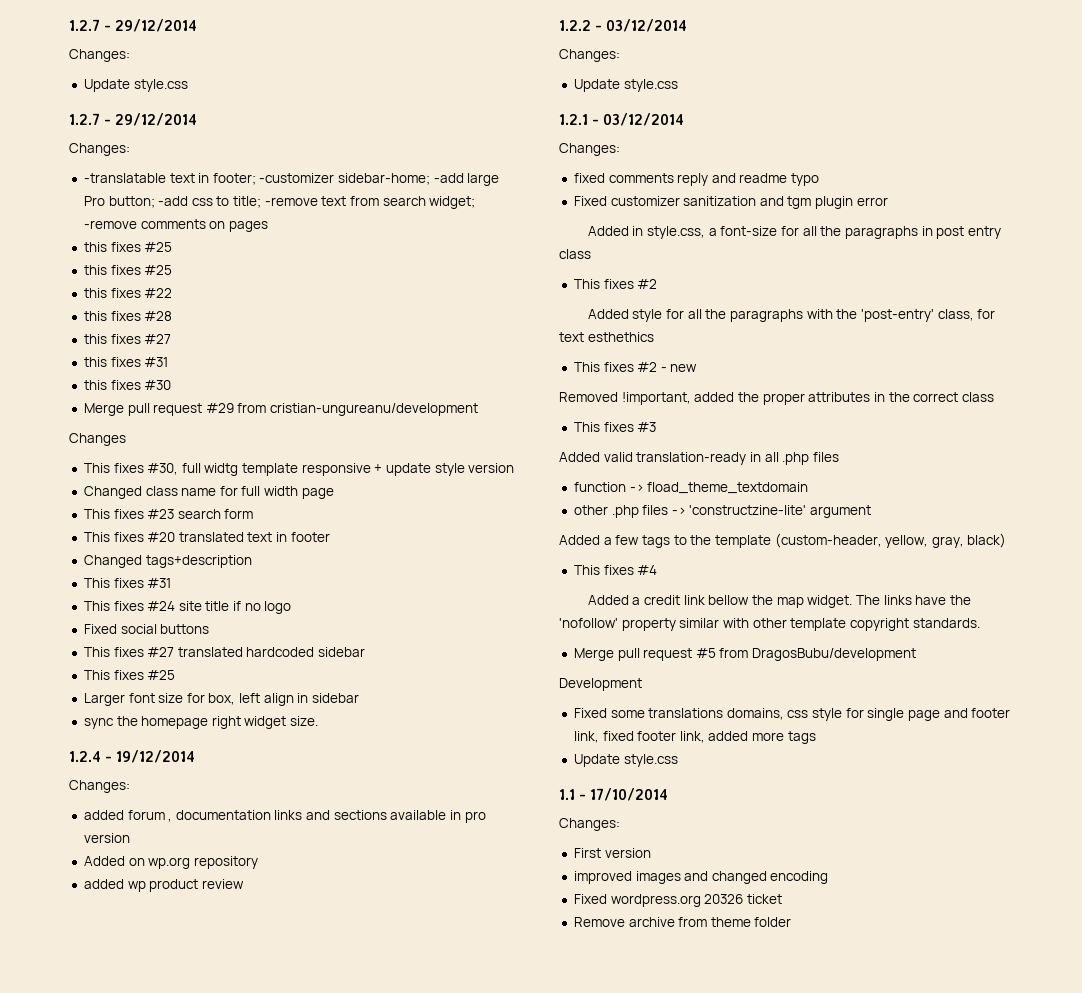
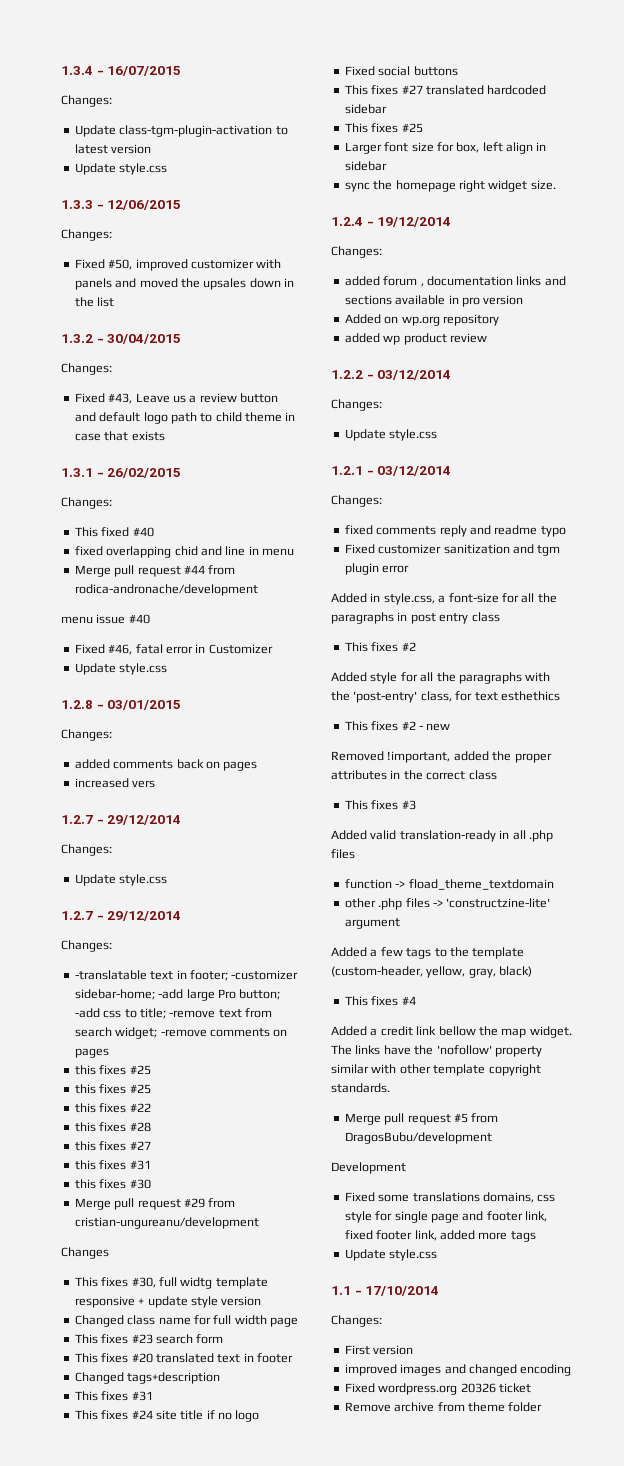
(69, 25) none -> [61,66,182,76] [61,95,112,107] [74,125,288,137] [74,144,152,154] [74,163,168,175] [61,200,182,210] [61,229,112,241] [74,259,282,271] [74,278,294,290] [74,297,115,307] [61,334,182,344] [61,363,112,375] [74,393,278,404] [74,412,296,424] [74,431,165,441] [61,468,182,478] [61,497,112,509] [74,527,154,537] [74,546,294,558] [74,565,236,577] [74,584,258,596] [61,614,150,624] [74,644,273,655] [74,663,168,675] [61,700,182,710] [61,729,112,741] [74,759,258,771] [74,778,156,788] 1.3.4 - 16/07/2015 // Changes: // Update class-tgm-plugin-activation to latest version // Update style.css // 1.3.3 - 12/06/2015 // Changes: // Fixed #50, improved customizer with panels and moved the upsales down in the list // 1.3.2 - 30/04/2015 // Changes: // Fixed #43, Leave us a review button and default logo path to child theme in case that exists // 1.3.1 - 26/02/2015 // Changes: // This fixed #40 // fixed overlapping chid and line in menu // Merge pull request #44 from rodica-andronache/development // menu issue #40 // Fixed #46, fatal error in Customizer // Update style.css // 1.2.8 - 03/01/2015 // Changes: // added comments back on pages // increased vers //

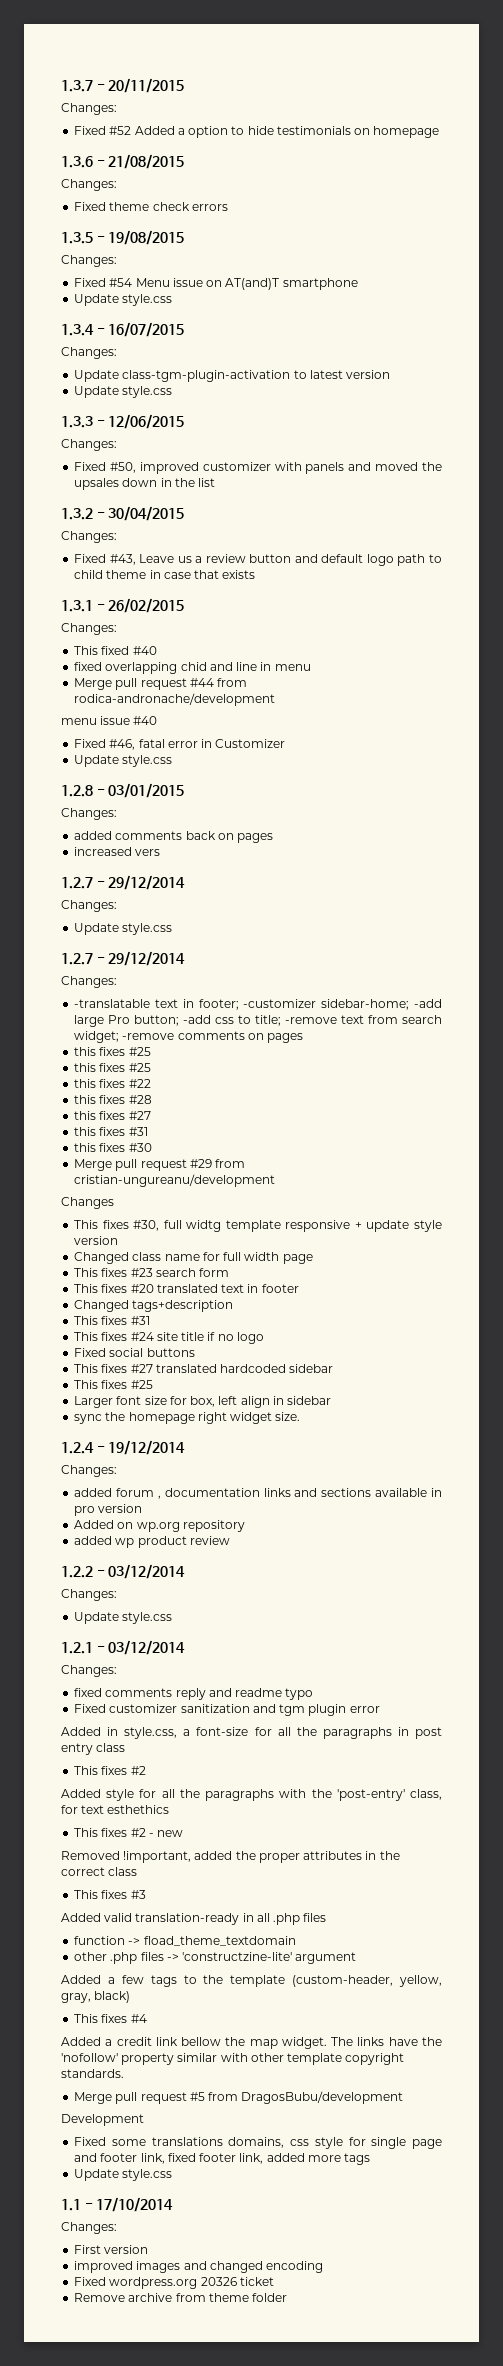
(61, 70) none -> [61,78,185,93] [61,103,117,115] [74,126,440,138] [61,154,185,169] [61,179,117,191] [74,202,228,211] [61,230,185,245] [61,255,117,267] [74,278,358,290] [74,294,173,306] 1.3.7 - 20/11/2015 // Changes: // Fixed #52 Added a option to hide testimonials on homepage // 1.3.6 - 21/08/2015 // Changes: // Fixed theme check errors // 1.3.5 - 19/08/2015 // Changes: // Fixed #54 Menu issue on AT(and)T smartphone // Update style.css //

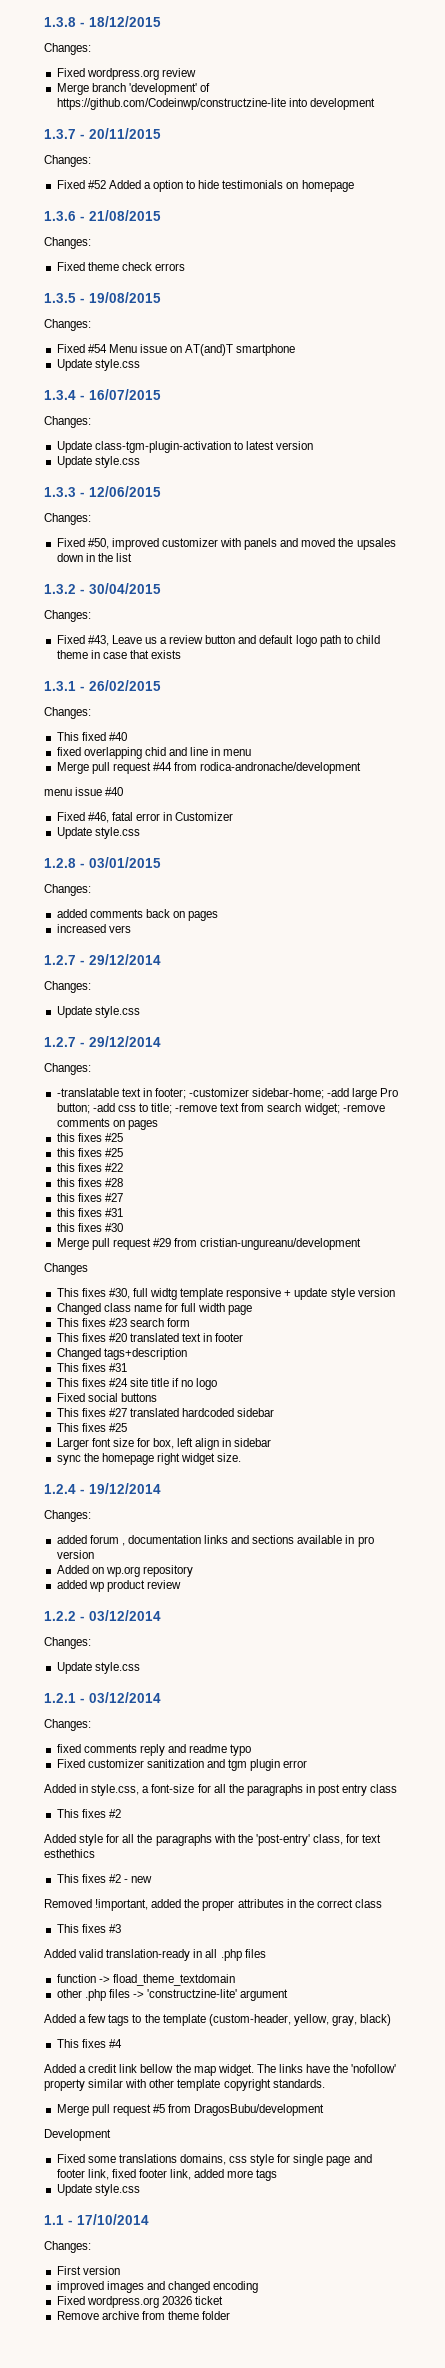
(61, 86) none -> [44,16,161,27] [44,43,91,55] [56,68,196,80] [56,83,210,95] [56,98,375,110] 1.3.8 - 18/12/2015 // Changes: // Fixed wordpress.org review // Merge branch 'development' of https://github.com/Codeinwp/constructzine-lite into development //

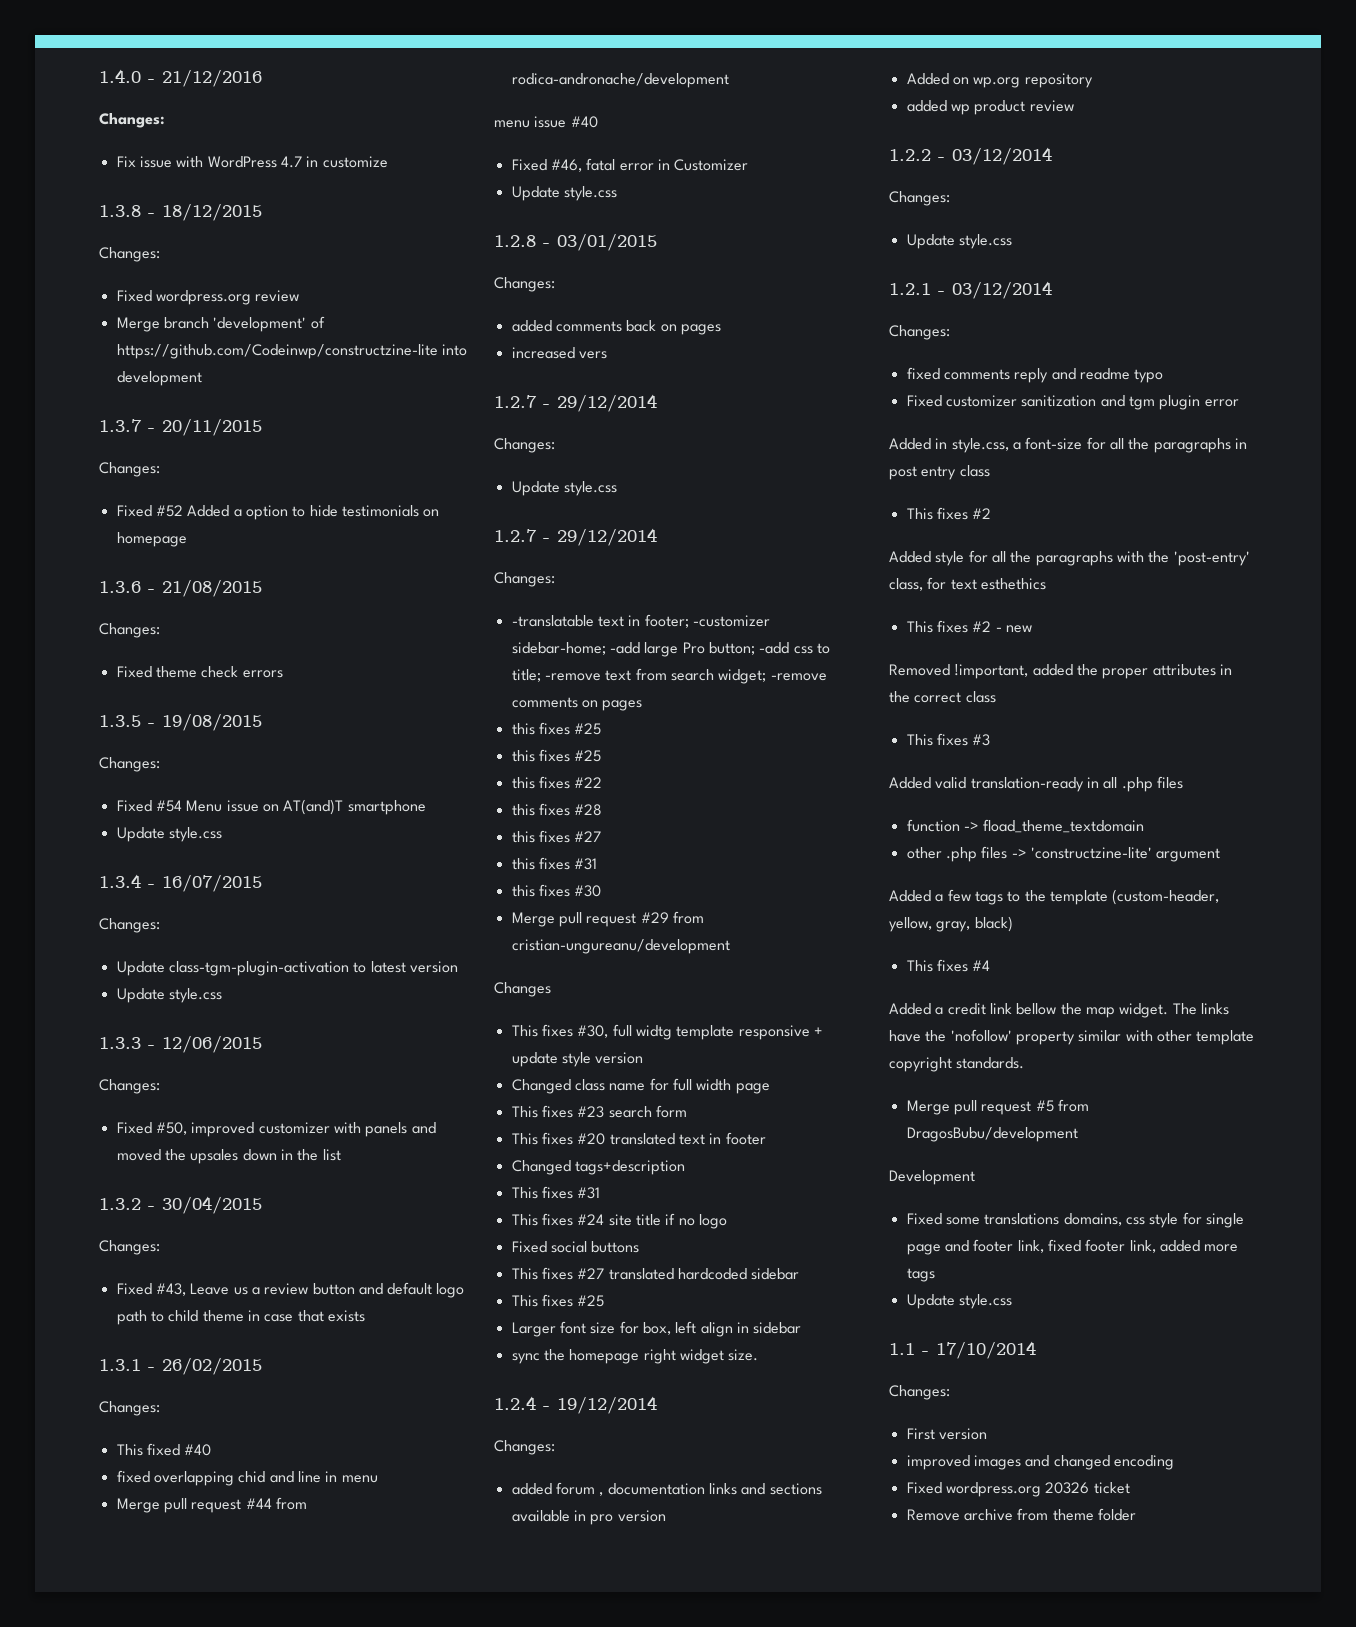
(44, 22) none -> [99,69,262,87] [99,113,165,128] [116,156,388,168] 1.4.0 - 21/12/2016 // Changes: // Fix issue with WordPress 4.7 in customize //

